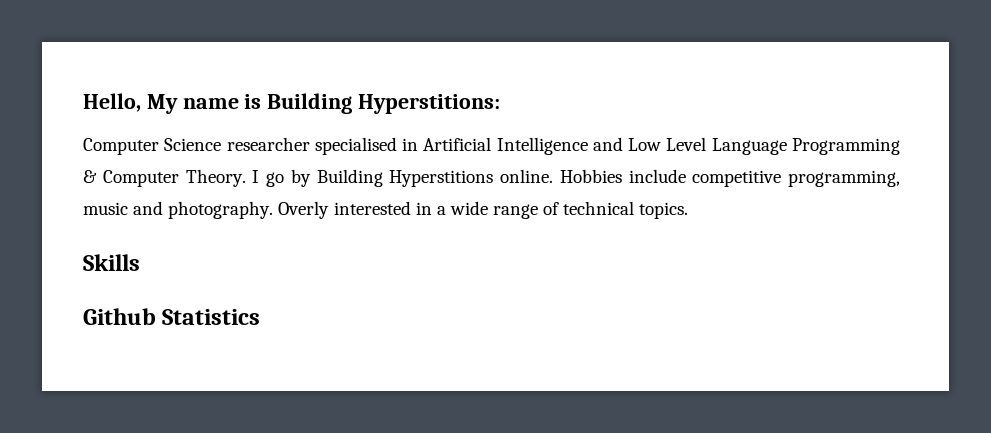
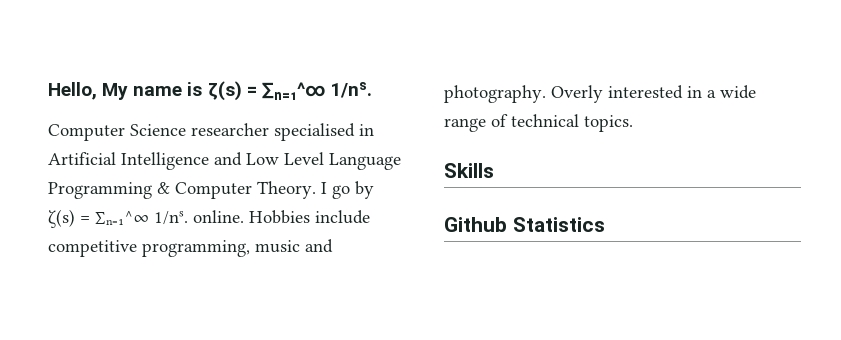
[267,93,501,114] Building Hyperstitions: -> [207,81,372,101] ζ(s) = ∑ₙ₌₁^∞ 1/nˢ.
[316,169,494,187] Building Hyperstitions -> [48,209,188,228] ζ(s) = ∑ₙ₌₁^∞ 1/nˢ.

